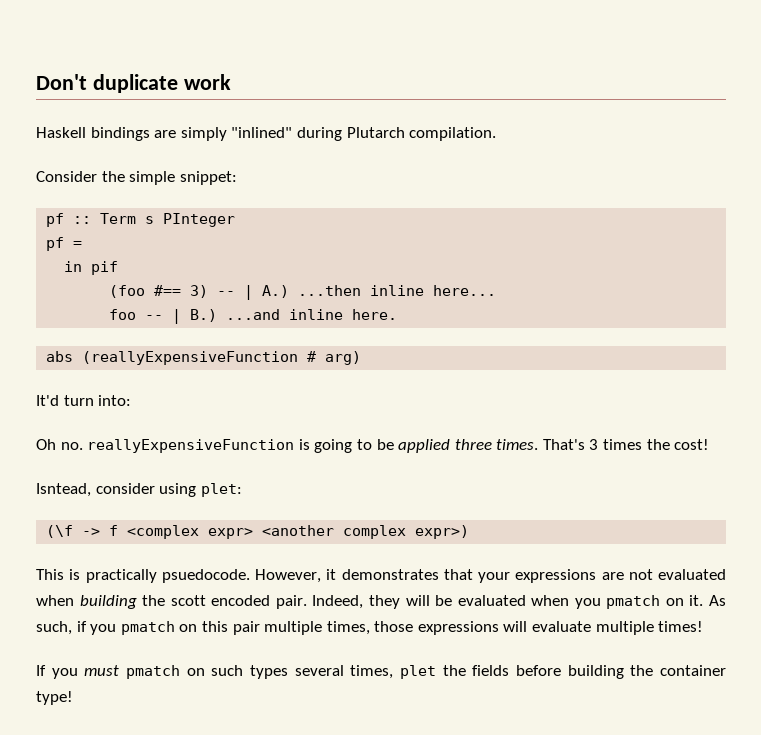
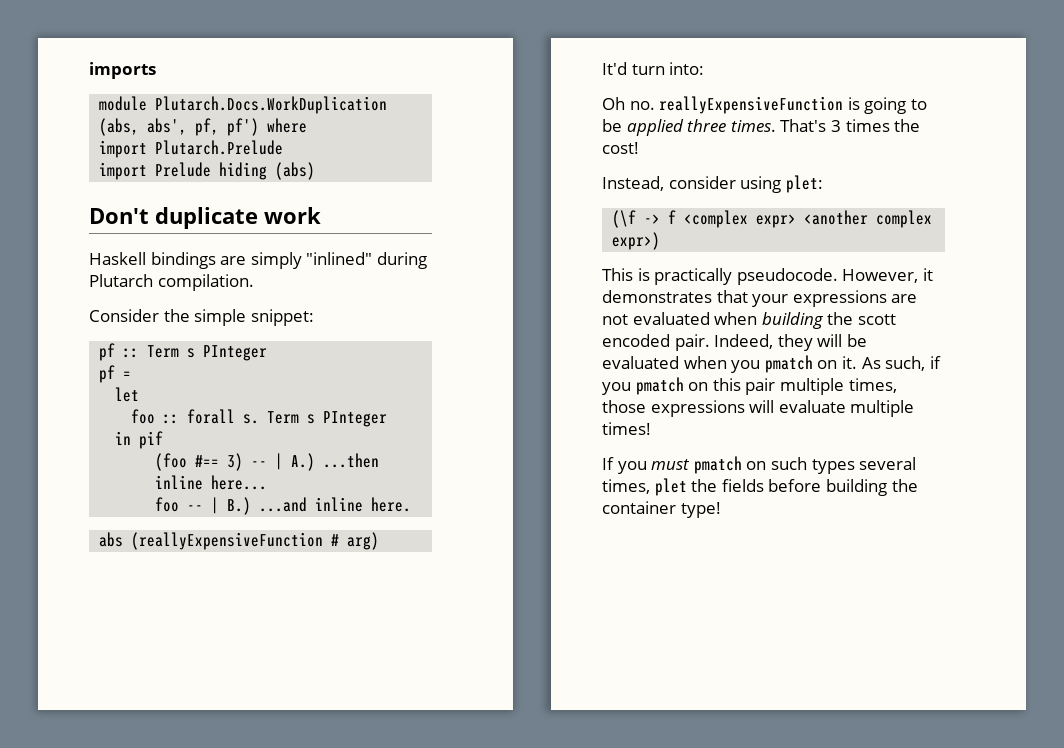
(36, 82) none -> [89,62,156,79] [99,96,388,114] [99,118,308,136] [99,140,284,158] [99,162,316,180] imports // module Plutarch.Docs.WorkDuplication (abs, abs', pf, pf') where // import Plutarch.Prelude // import Prelude hiding (abs) //
(83, 244) none -> [115,387,140,402] [131,409,388,427] // let // foo :: forall s. Term s PInteger
[36,483,91,497] Isntead, -> [602,176,664,191] Instead,
[161,569,250,583] psuedocode. -> [736,268,838,285] pseudocode.

